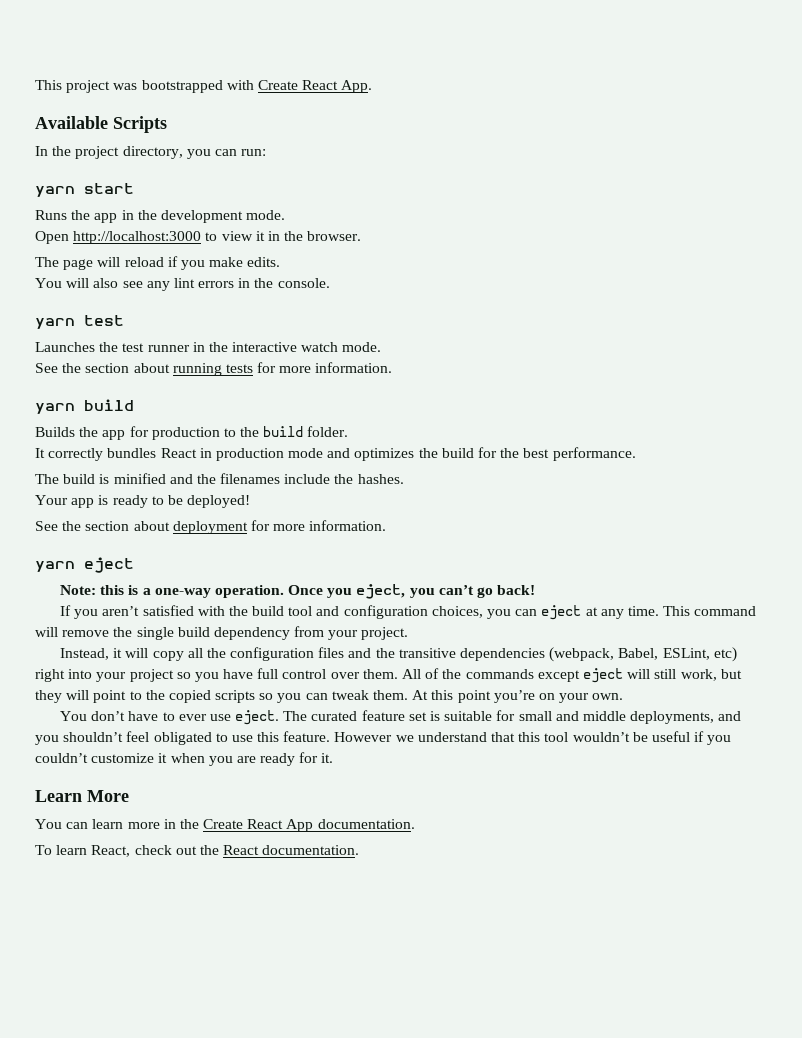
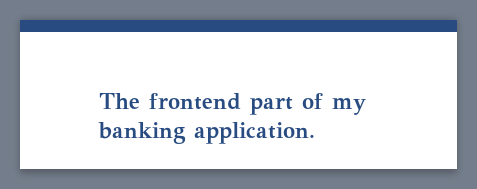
[35,80,373,93] [35,116,167,133] [35,146,267,159] [35,183,134,197] [35,210,286,223] [35,231,362,244] [35,256,281,270] [35,278,330,291] [35,315,124,329] [35,342,382,352] [35,362,393,376] [35,399,134,414] [35,426,349,440] [35,447,636,461] [35,473,404,484] [35,495,251,508] [35,520,387,534] [35,557,134,573] [59,584,536,599] [59,605,757,620] [35,626,409,640] [59,647,737,662] [35,668,742,683] [35,690,624,703] [59,710,742,725] [35,731,732,745] [35,752,334,766] [35,790,129,802] [35,819,415,832] [35,845,360,857] This project was bootstrapped with Create React App. // Available Scripts // In the project directory, you can run: // yarn start // Runs the app in the development mode. // Open http://localhost:3000 to view it in the browser. // The page will reload if you make edits. // You will also see any lint errors in the console. // yarn test // Launches the test runner in the interactive watch mode. // See the section about running tests for more information. // yarn build // Builds the app for production to the build folder. // It correctly bundles React in production mode and optimizes the build for the best performance. // The build is minified and the filenames include the hashes. // Your app is ready to be deployed! // See the section about deployment for more information. // yarn eject // Note: this is a one-way operation. Once you eject, you can’t go back! // If you aren’t satisfied with the build tool and configuration choices, you can eject at any time. This command will remove the single build dependency from your project. // Instead, it will copy all the configuration files and the transitive dependencies (webpack, Babel, ESLint, etc) right into your project so you have full control over them. All of the commands except eject will still work, but they will point to the copied scripts so you can tweak them. At this point you’re on your own. // You don’t have to ever use eject. The curated feature set is suitable for small and middle deployments, and you shouldn’t feel obligated to use this feature. However we understand that this tool wouldn’t be useful if you couldn’t customize it when you are ready for it. // Learn More // You can learn more in the Create React App documentation. // To learn React, check out the React documentation. -> [99,93,366,115] [98,122,315,144] The frontend part of my banking application.

